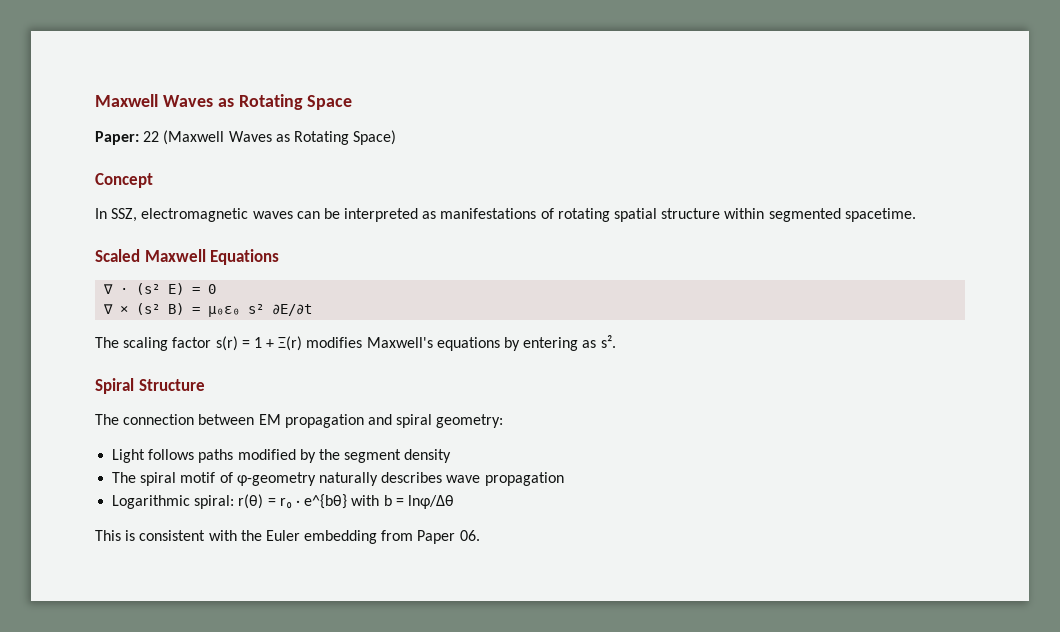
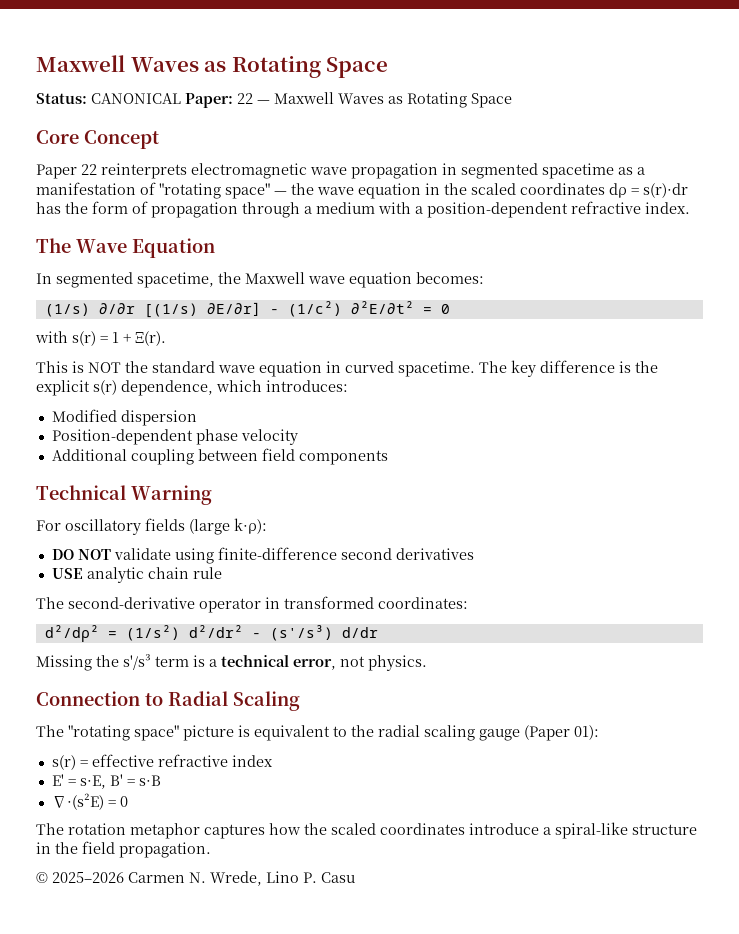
[95,94,353,110] [95,130,397,145] Maxwell Waves as Rotating Space // Paper: 22 (Maxwell Waves as Rotating Space) // -> [36,55,389,78] [36,92,512,108] [36,130,79,144] Maxwell Waves as Rotating Space // Status: CANONICAL Paper: 22 — Maxwell Waves as Rotating Space // Core
[95,208,916,222] [95,249,280,265] [103,283,217,295] [103,303,313,317] [95,335,616,351] [95,378,205,394] [95,414,504,428] [112,449,452,463] [112,472,564,486] [112,494,454,509] [95,530,480,544] In SSZ, electromagnetic waves can be interpreted as manifestations of rotating spatial structure within segmented spacetime. // Scaled Maxwell Equations // ∇ · (s² E) = 0 // ∇ × (s² B) = μ₀ε₀ s² ∂E/∂t // The scaling factor s(r) = 1 + Ξ(r) modifies Maxwell's equations by entering as s². // Spiral Structure // The connection between EM propagation and spiral geometry: // Light follows paths modified by the segment density // The spiral motif of φ-geometry naturally describes wave propagation // Logarithmic spiral: r(θ) = r₀ · e^{bθ} with b = lnφ/Δθ // This is consistent with the Euler embedding from Paper 06. -> [36,163,645,179] [36,182,688,199] [36,201,690,218] [36,238,215,258] [36,272,484,288] [44,301,450,318] [35,331,166,346] [36,360,658,377] [36,380,348,396] [51,409,197,426] [51,429,298,445] [51,448,388,465] [36,485,212,505] [36,518,267,535] [51,547,474,564] [51,567,222,583] [36,596,468,613] [44,625,378,642] [36,654,427,671] [36,691,300,711] [36,725,599,741] [51,754,273,770] [51,774,161,789] [51,793,128,810] [36,822,697,839] [36,841,211,858] [36,871,355,886] Paper 22 reinterprets electromagnetic wave propagation in segmented spacetime as a manifestation of "rotating space" — the wave equation in the scaled coordinates dρ = s(r)·dr has the form of propagation through a medium with a position-dependent refractive index. // The Wave Equation // In segmented spacetime, the Maxwell wave equation becomes: // (1/s) ∂/∂r [(1/s) ∂E/∂r] - (1/c²) ∂²E/∂t² = 0 // with s(r) = 1 + Ξ(r). // This is NOT the standard wave equation in curved spacetime. The key difference is the explicit s(r) dependence, which introduces: // Modified dispersion // Position-dependent phase velocity // Additional coupling between field components // Technical Warning // For oscillatory fields (large k·ρ): // DO NOT validate using finite-difference second derivatives // USE analytic chain rule // The second-derivative operator in transformed coordinates: // d²/dρ² = (1/s²) d²/dr² - (s'/s³) d/dr // Missing the s'/s³ term is a technical error, not physics. // Connection to Radial Scaling // The "rotating space" picture is equivalent to the radial scaling gauge (Paper 01): // s(r) = effective refractive index // E' = s·E, B' = s·B // ∇·(s²E) = 0 // The rotation metaphor captures how the scaled coordinates introduce a spiral-like structure in the field propagation. // © 2025–2026 Carmen N. Wrede, Lino P. Casu

